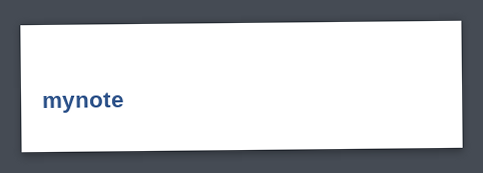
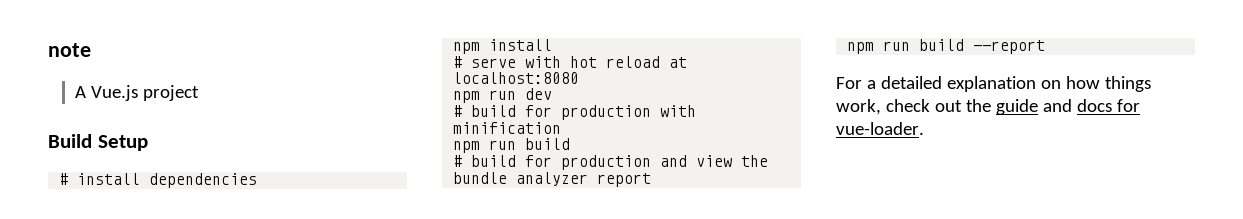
[42,92,125,114] mynote -> [48,43,91,57] [75,85,200,101] [48,134,148,151] [59,173,258,188] [453,39,553,54] [453,56,688,68] [453,72,580,84] [453,88,553,103] [453,105,697,120] [453,122,562,134] [453,138,571,153] [453,155,769,170] [453,172,652,187] [847,39,1046,54] [836,76,1151,92] [836,99,1140,115] [836,122,924,135] note // A Vue.js project // Build Setup // # install dependencies // npm install // # serve with hot reload at localhost:8080 // npm run dev // # build for production with minification // npm run build // # build for production and view the bundle analyzer report // npm run build --report // For a detailed explanation on how things work, check out the guide and docs for vue-loader.

